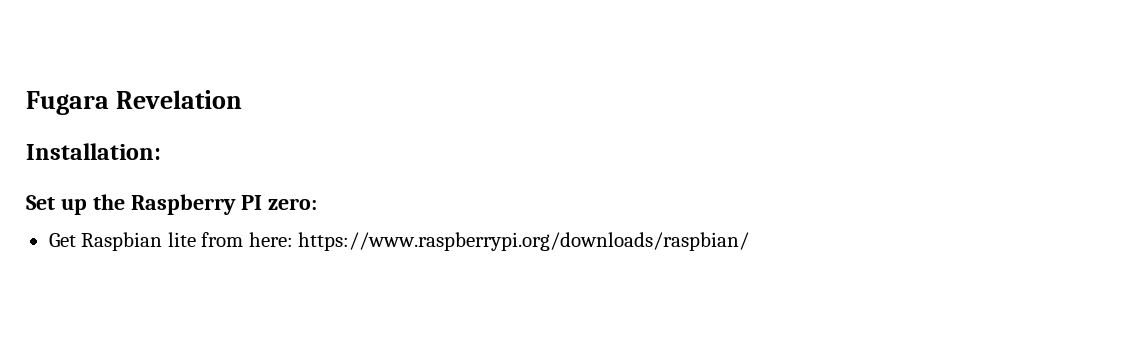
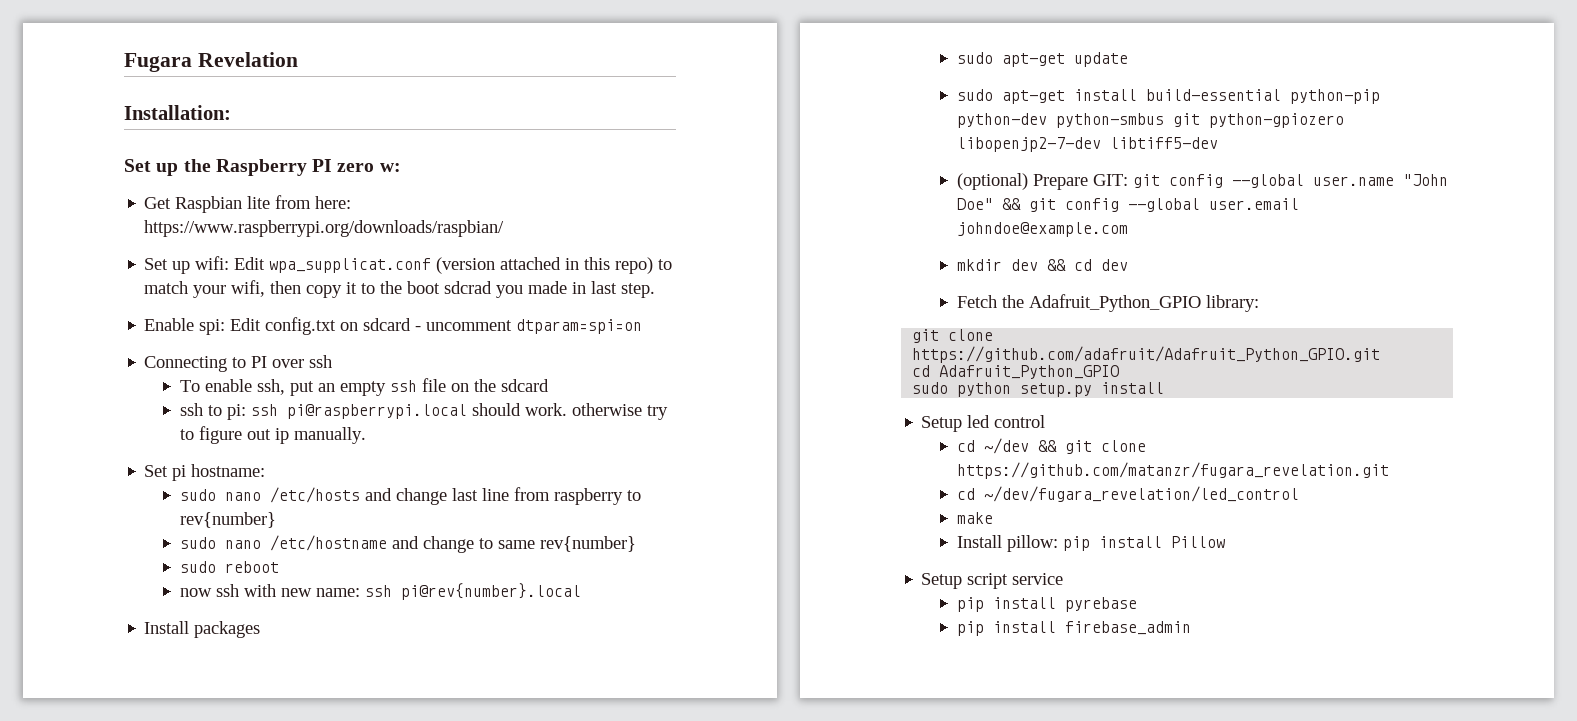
[267,198,317,210] zero: -> [337,163,401,172] zero w:
(750, 241) none -> [144,256,673,274] [144,280,656,298] [144,317,643,335] [144,355,333,372] [179,378,549,396] [179,403,668,420] [179,426,366,444] [144,464,266,481] [179,487,641,505] [179,512,276,528] [179,535,636,553] [179,561,279,573] [179,583,581,600] [144,621,261,638] [956,52,1128,67] [956,89,1380,104] [956,113,1344,128] [956,137,1218,152] [956,173,1448,190] [956,198,1299,212] [956,222,1128,237] [956,259,1128,271] [956,294,1259,312] [912,329,994,343] [912,346,1381,363] [912,365,1120,379] [912,382,1165,397] [921,415,1046,432] [956,438,1146,454] [956,462,1389,479] [956,486,1299,502] [956,512,993,524] [956,535,1225,552] [921,573,1064,589] [956,597,1137,612] [956,621,1191,636] // Set up wifi: Edit wpa_supplicat.conf (version attached in this repo) to match your wifi, then copy it to the boot sdcrad you made in last step. // Enable spi: Edit config.txt on sdcard - uncomment dtparam=spi=on // Connecting to PI over ssh // To enable ssh, put an empty ssh file on the sdcard // ssh to pi: ssh pi@raspberrypi.local should work. otherwise try to figure out ip manually. // Set pi hostname: // sudo nano /etc/hosts and change last line from raspberry to rev{number} // sudo nano /etc/hostname and change to same rev{number} // sudo reboot // now ssh with new name: ssh pi@rev{number}.local // Install packages // sudo apt-get update // sudo apt-get install build-essential python-pip python-dev python-smbus git python-gpiozero libopenjp2-7-dev libtiff5-dev // (optional) Prepare GIT: git config --global user.name "John Doe" && git config --global user.email johndoe@example.com // mkdir dev && cd dev // Fetch the Adafruit_Python_GPIO library: // git clone https://github.com/adafruit/Adafruit_Python_GPIO.git // cd Adafruit_Python_GPIO // sudo python setup.py install // Setup led control // cd ~/dev && git clone https://github.com/matanzr/fugara_revelation.git // cd ~/dev/fugara_revelation/led_control // make // Install pillow: pip install Pillow // Setup script service // pip install pyrebase // pip install firebase_admin

